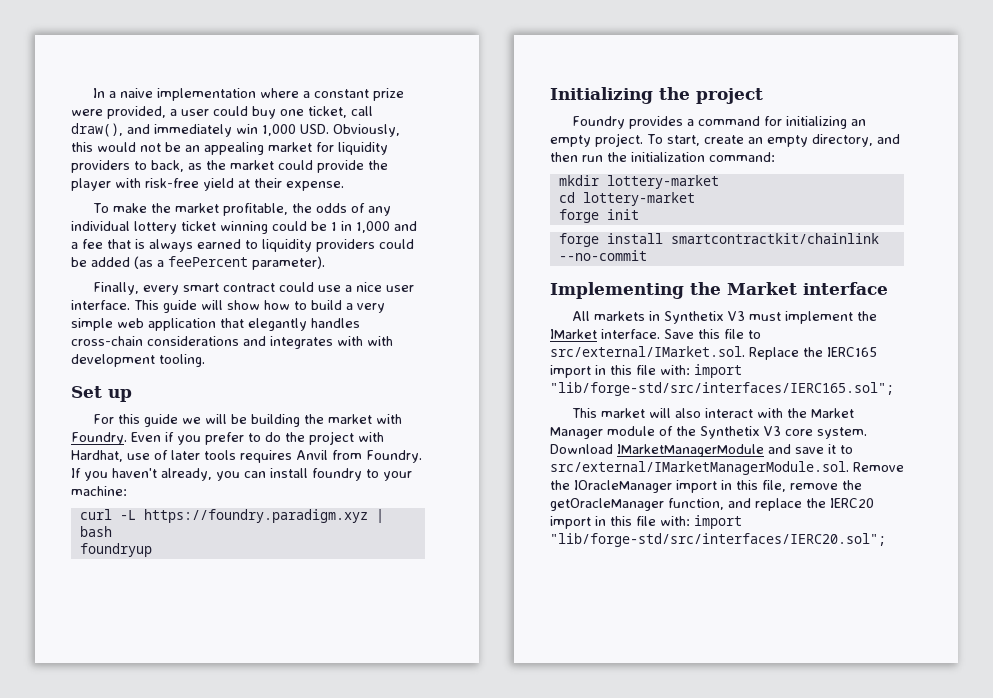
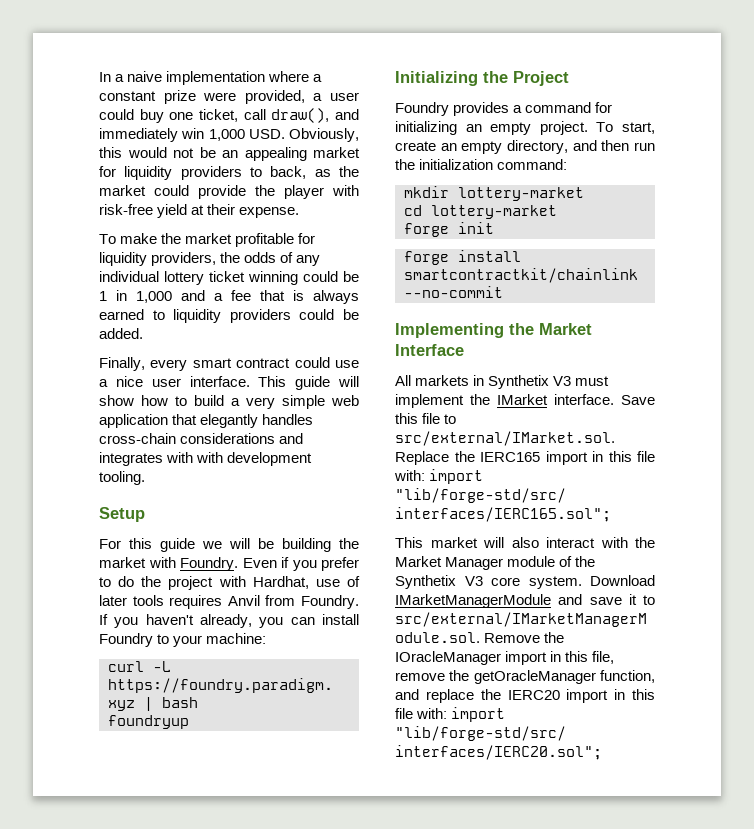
[223,203,289,216] profitable, -> [235,233,316,247] [99,252,217,266] profitable for liquidity providers,
[91,256,325,270] added (as a feePercent parameter). -> [99,328,143,339] added.
[71,386,132,402] Set up -> [99,507,145,522] Setup
[312,468,362,481] foundry -> [99,633,153,647] Foundry
[696,88,763,104] project -> [513,71,569,86] Project
[803,282,888,295] interface -> [395,344,464,356] Interface

